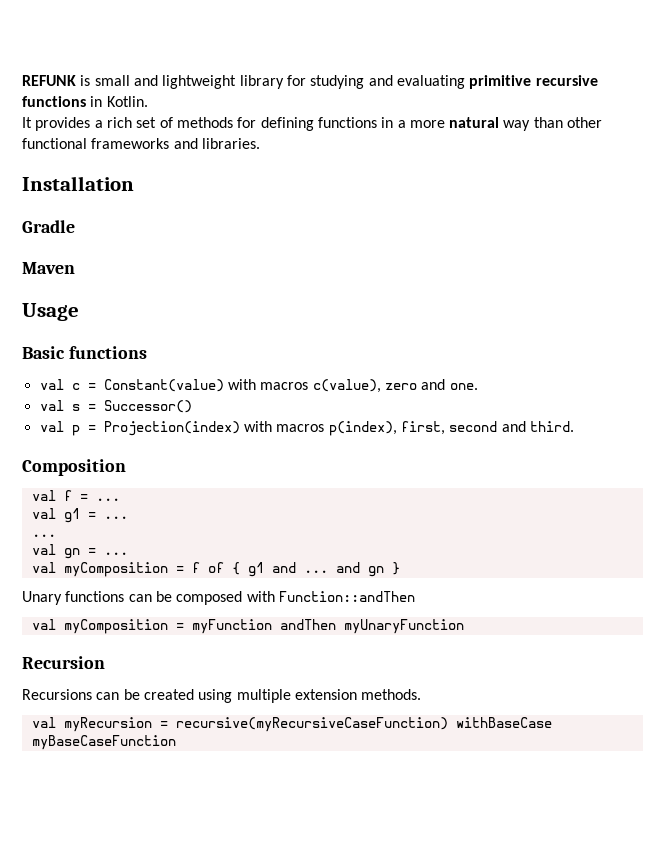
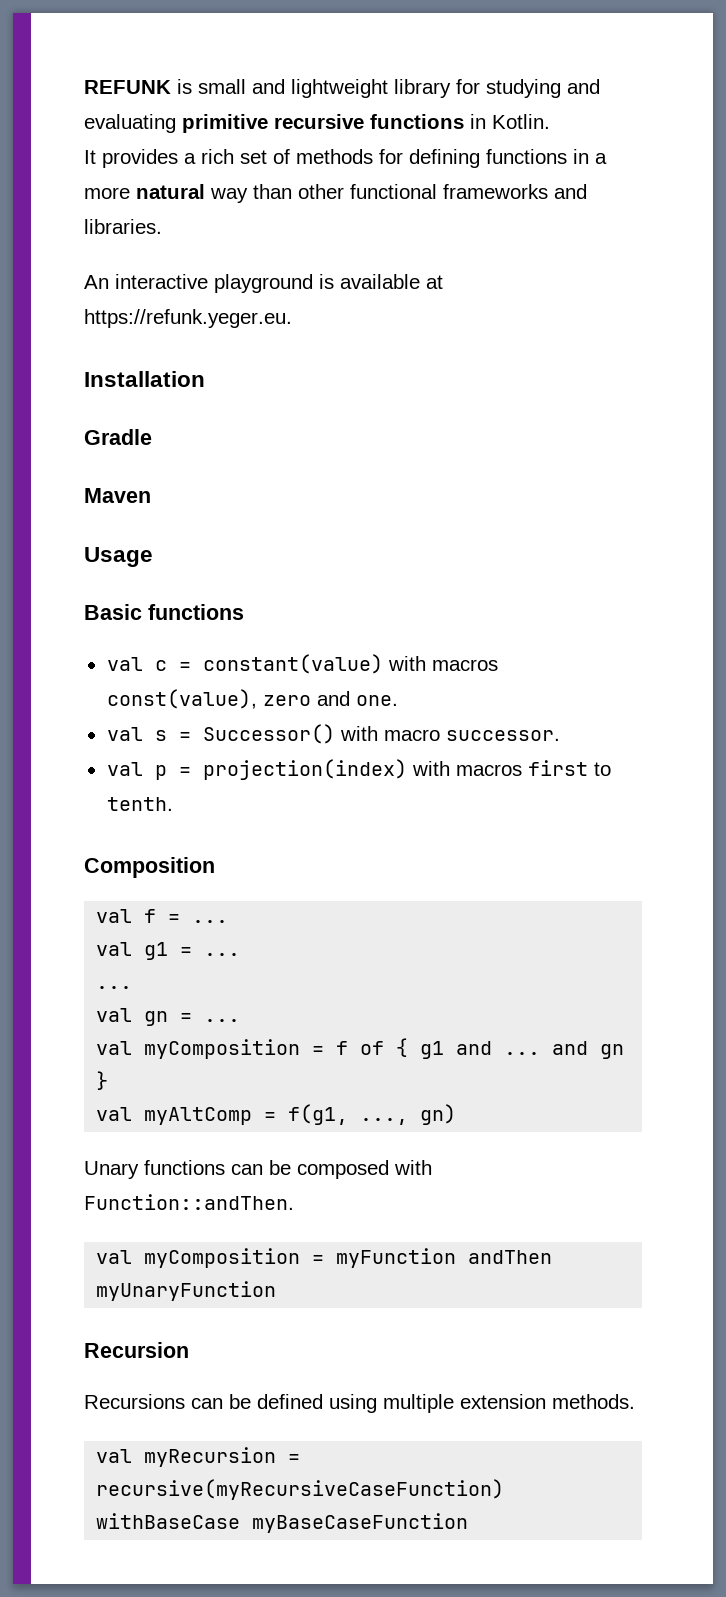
(260, 143) none -> [84,274,443,293] [84,309,292,328] // An interactive playground is available at https://refunk.yeger.eu.
[103,379,381,393] Constant(value) with macros c(value), -> [202,654,498,674] [106,689,257,709] constant(value) with macros const(value),
(192, 406) none -> [339,726,560,741] with macro successor.
[103,421,574,436] Projection(index) with macros p(index), first, second and third. -> [202,759,611,780] [106,797,173,811] projection(index) with macros first to tenth.
(400, 568) none -> [96,1104,457,1125] // val myAltComp = f(g1, ..., gn)
[278,591,415,602] Function::andThen -> [84,1194,294,1210] Function::andThen.
[143,689,194,700] created -> [257,1394,323,1409] defined

